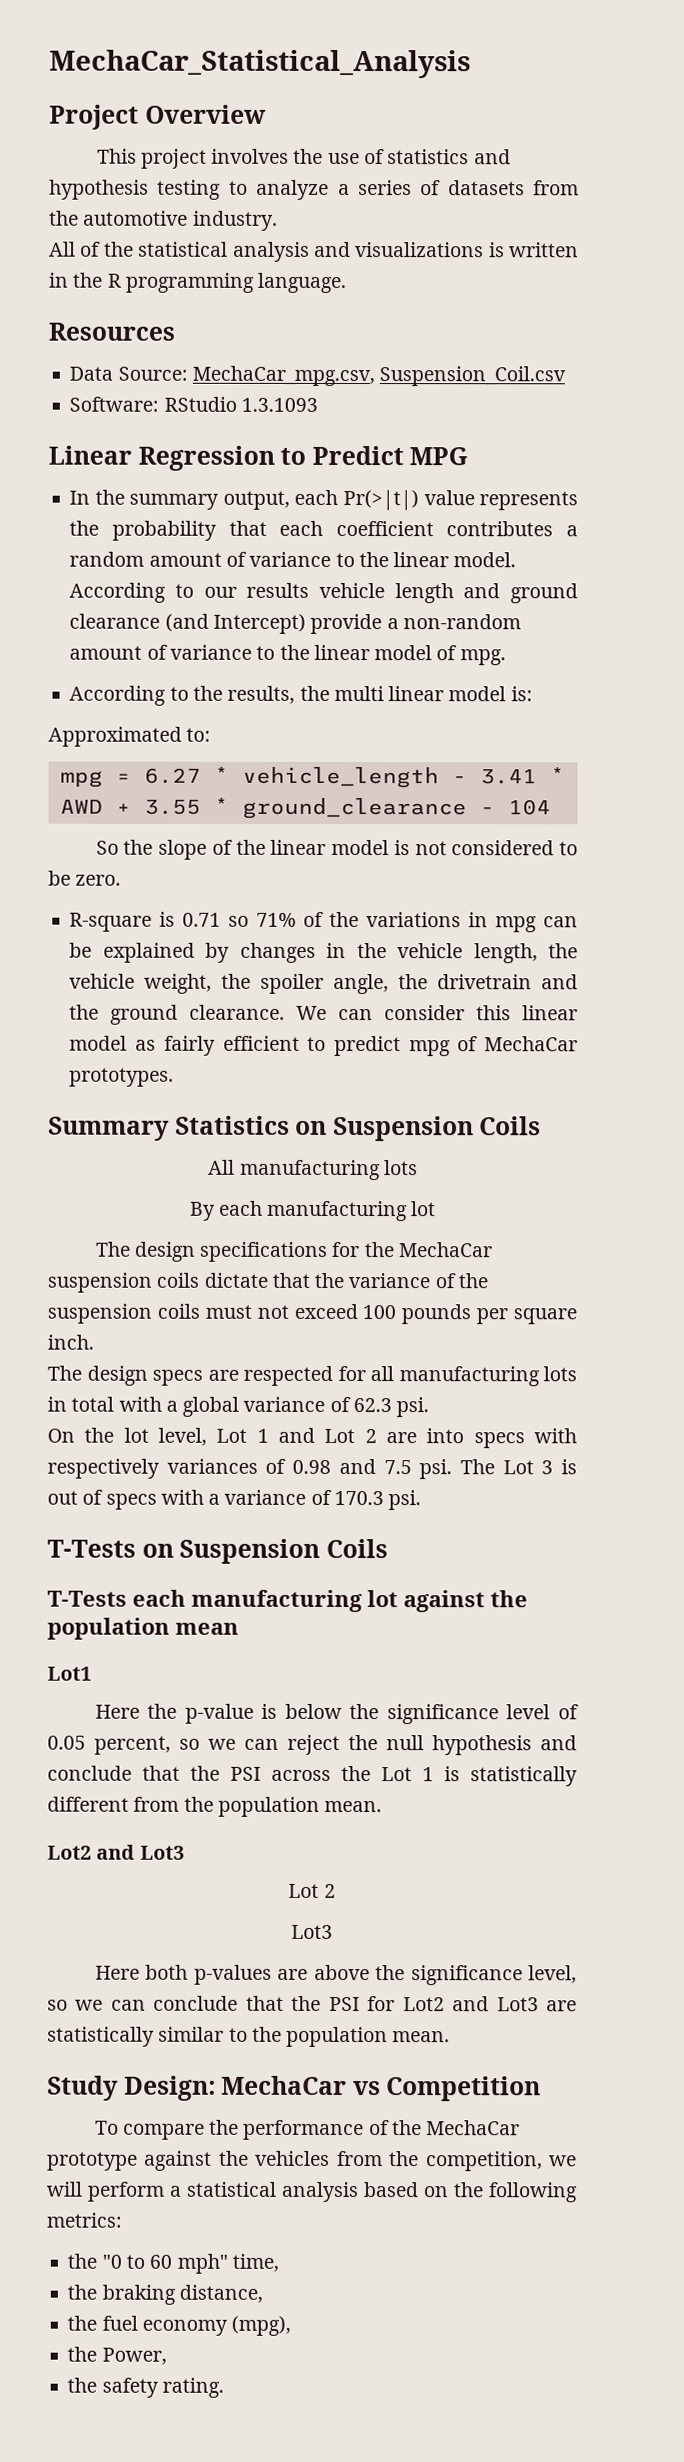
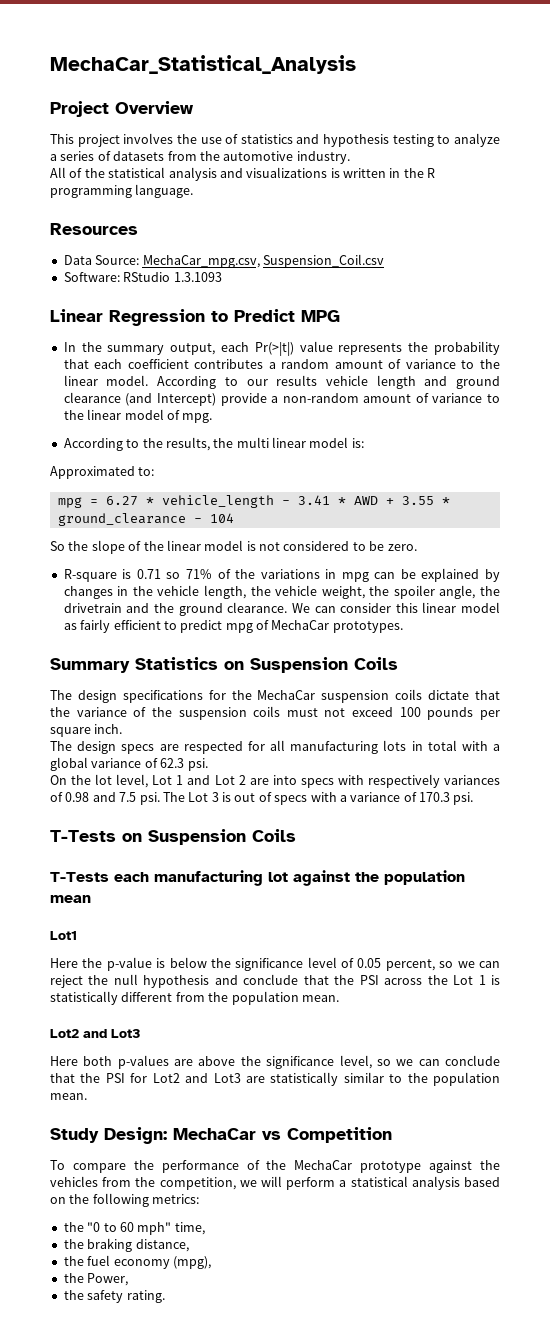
[208,1159,418,1181] [189,1200,437,1222] // All manufacturing lots // By each manufacturing lot -> (398, 663) none
[288,1883,336,1898] [291,1924,333,1939] // Lot 2 // Lot3 -> (140, 1033) none

